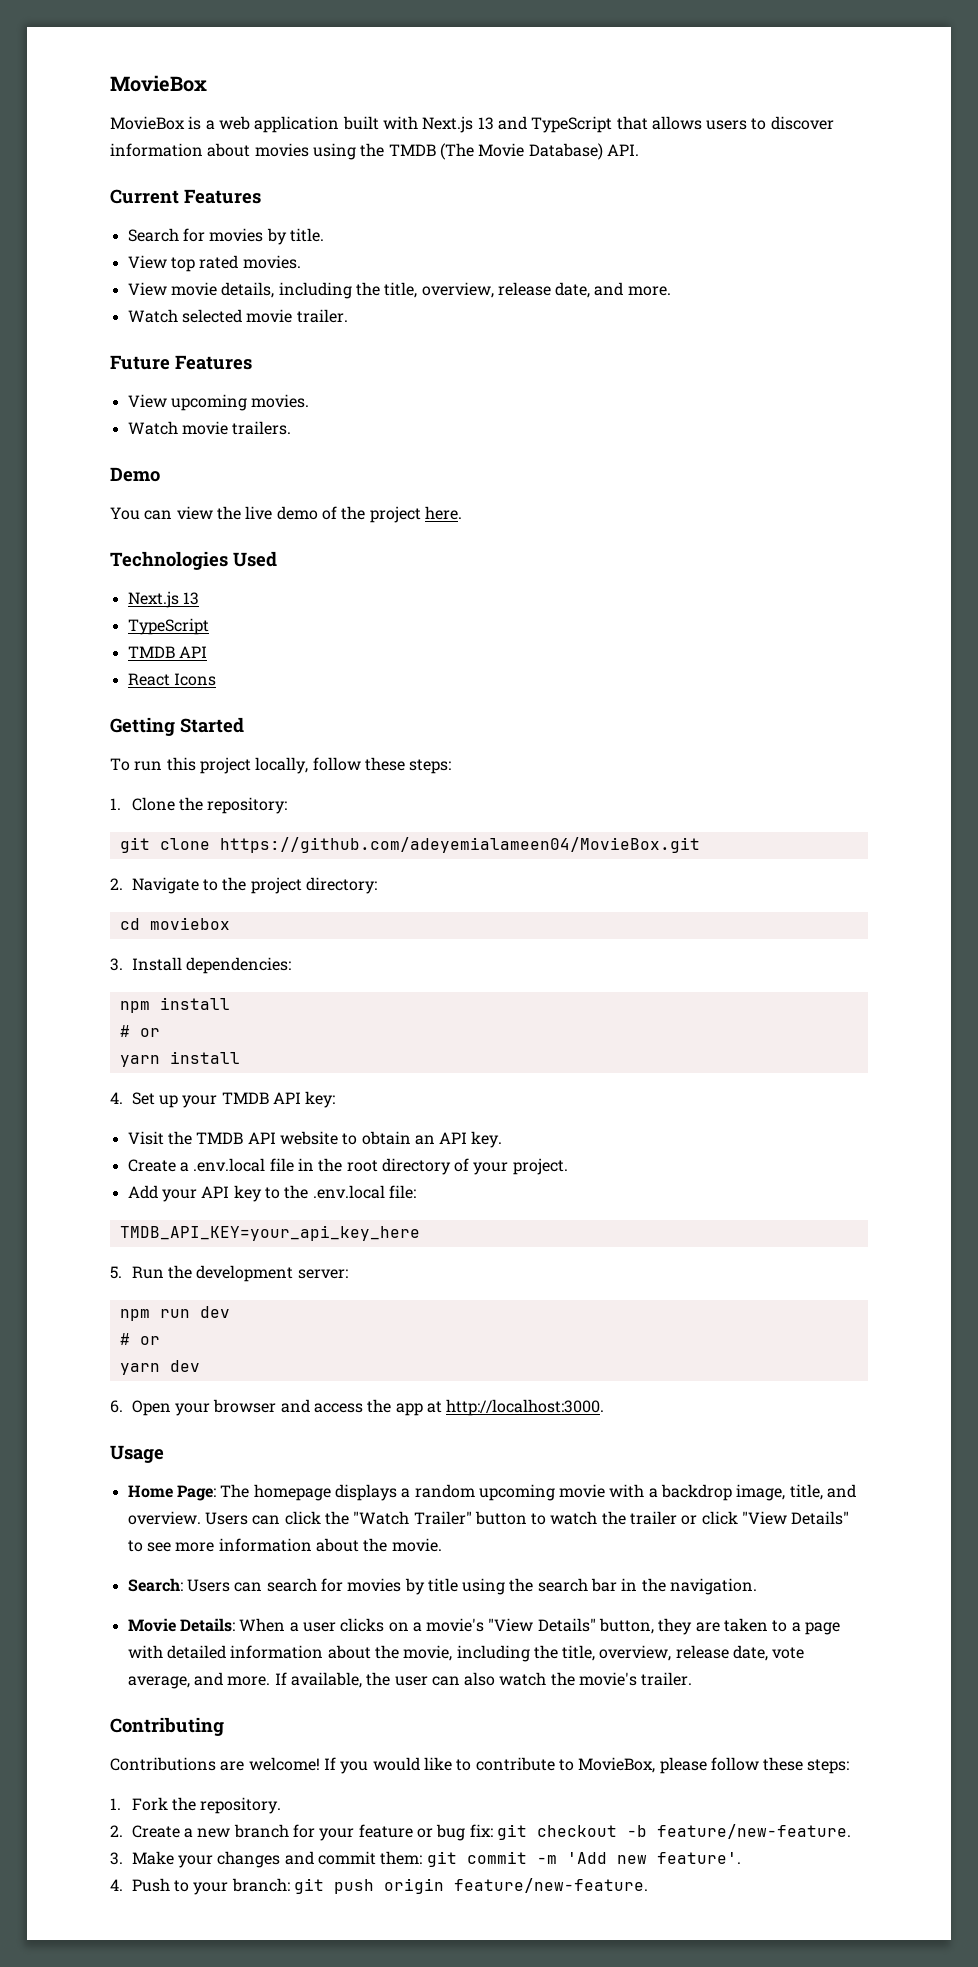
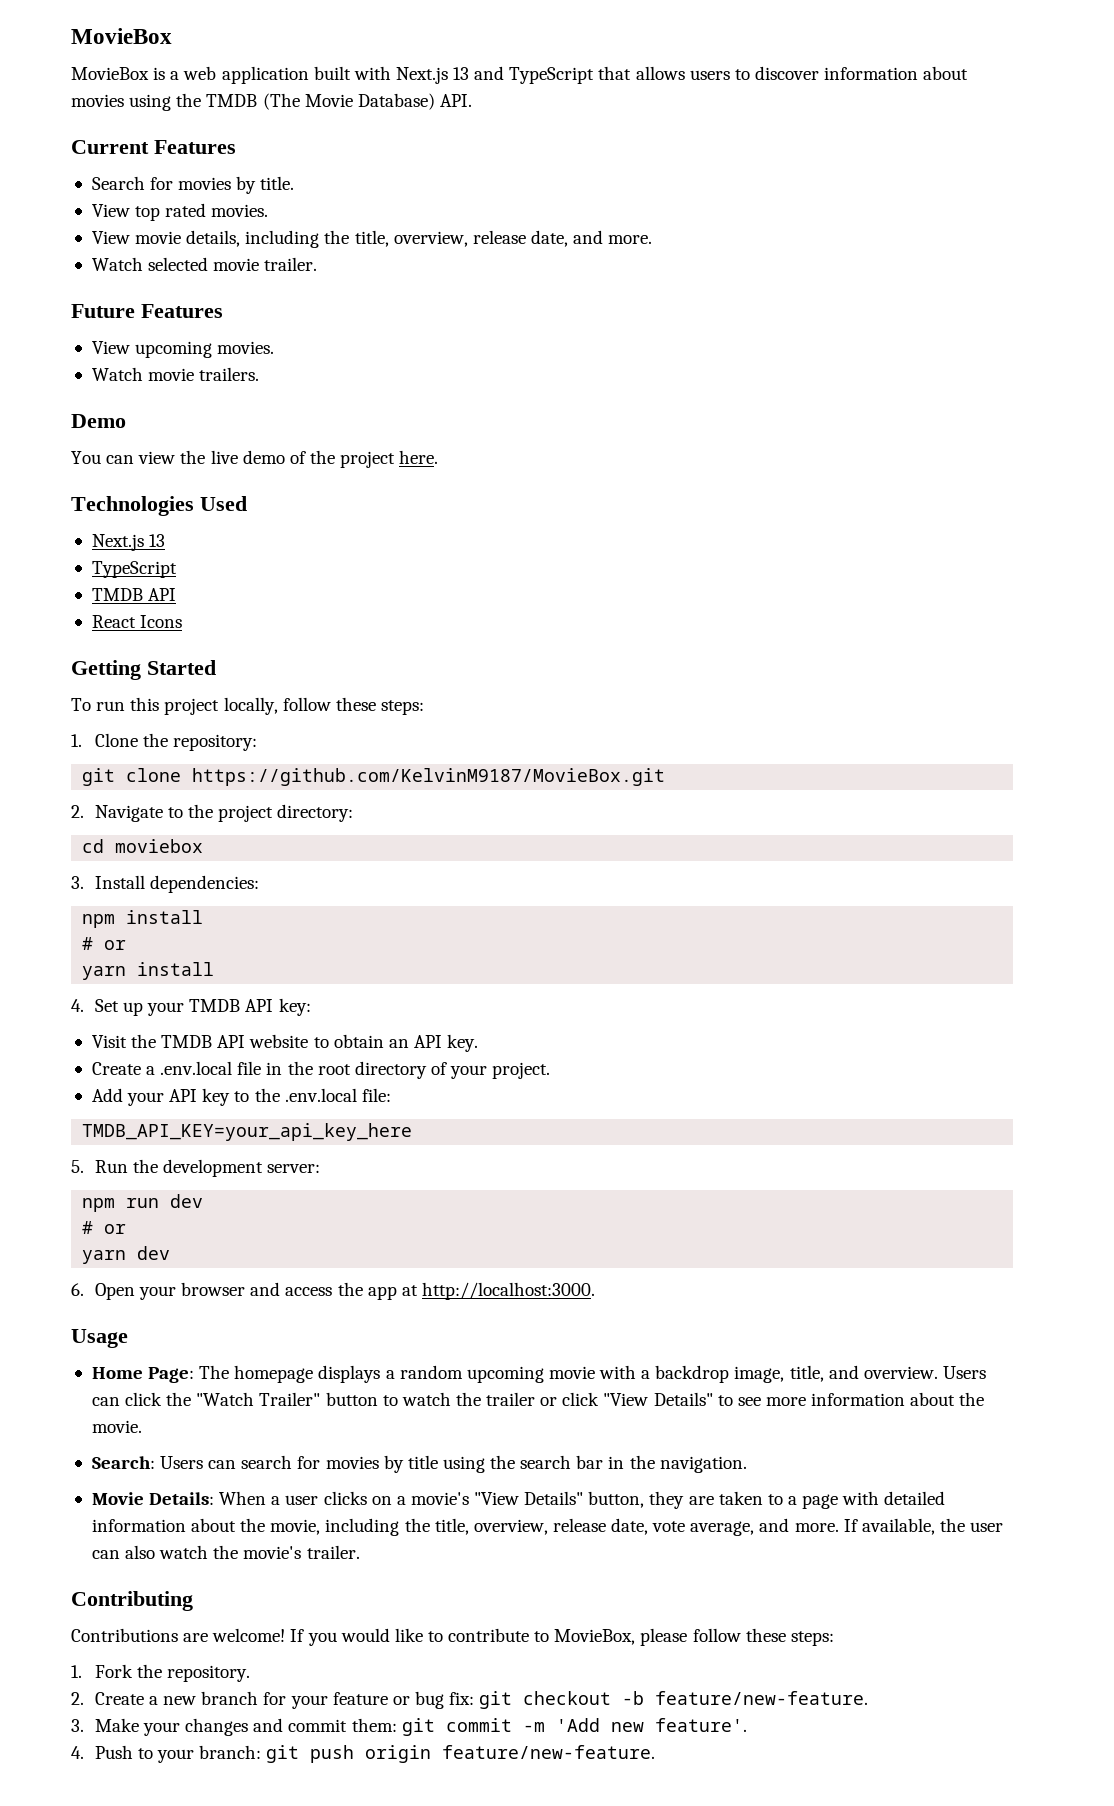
[219,837,700,853] https://github.com/adeyemialameen04/MovieBox.git -> [192,768,666,786] https://github.com/KelvinM9187/MovieBox.git

